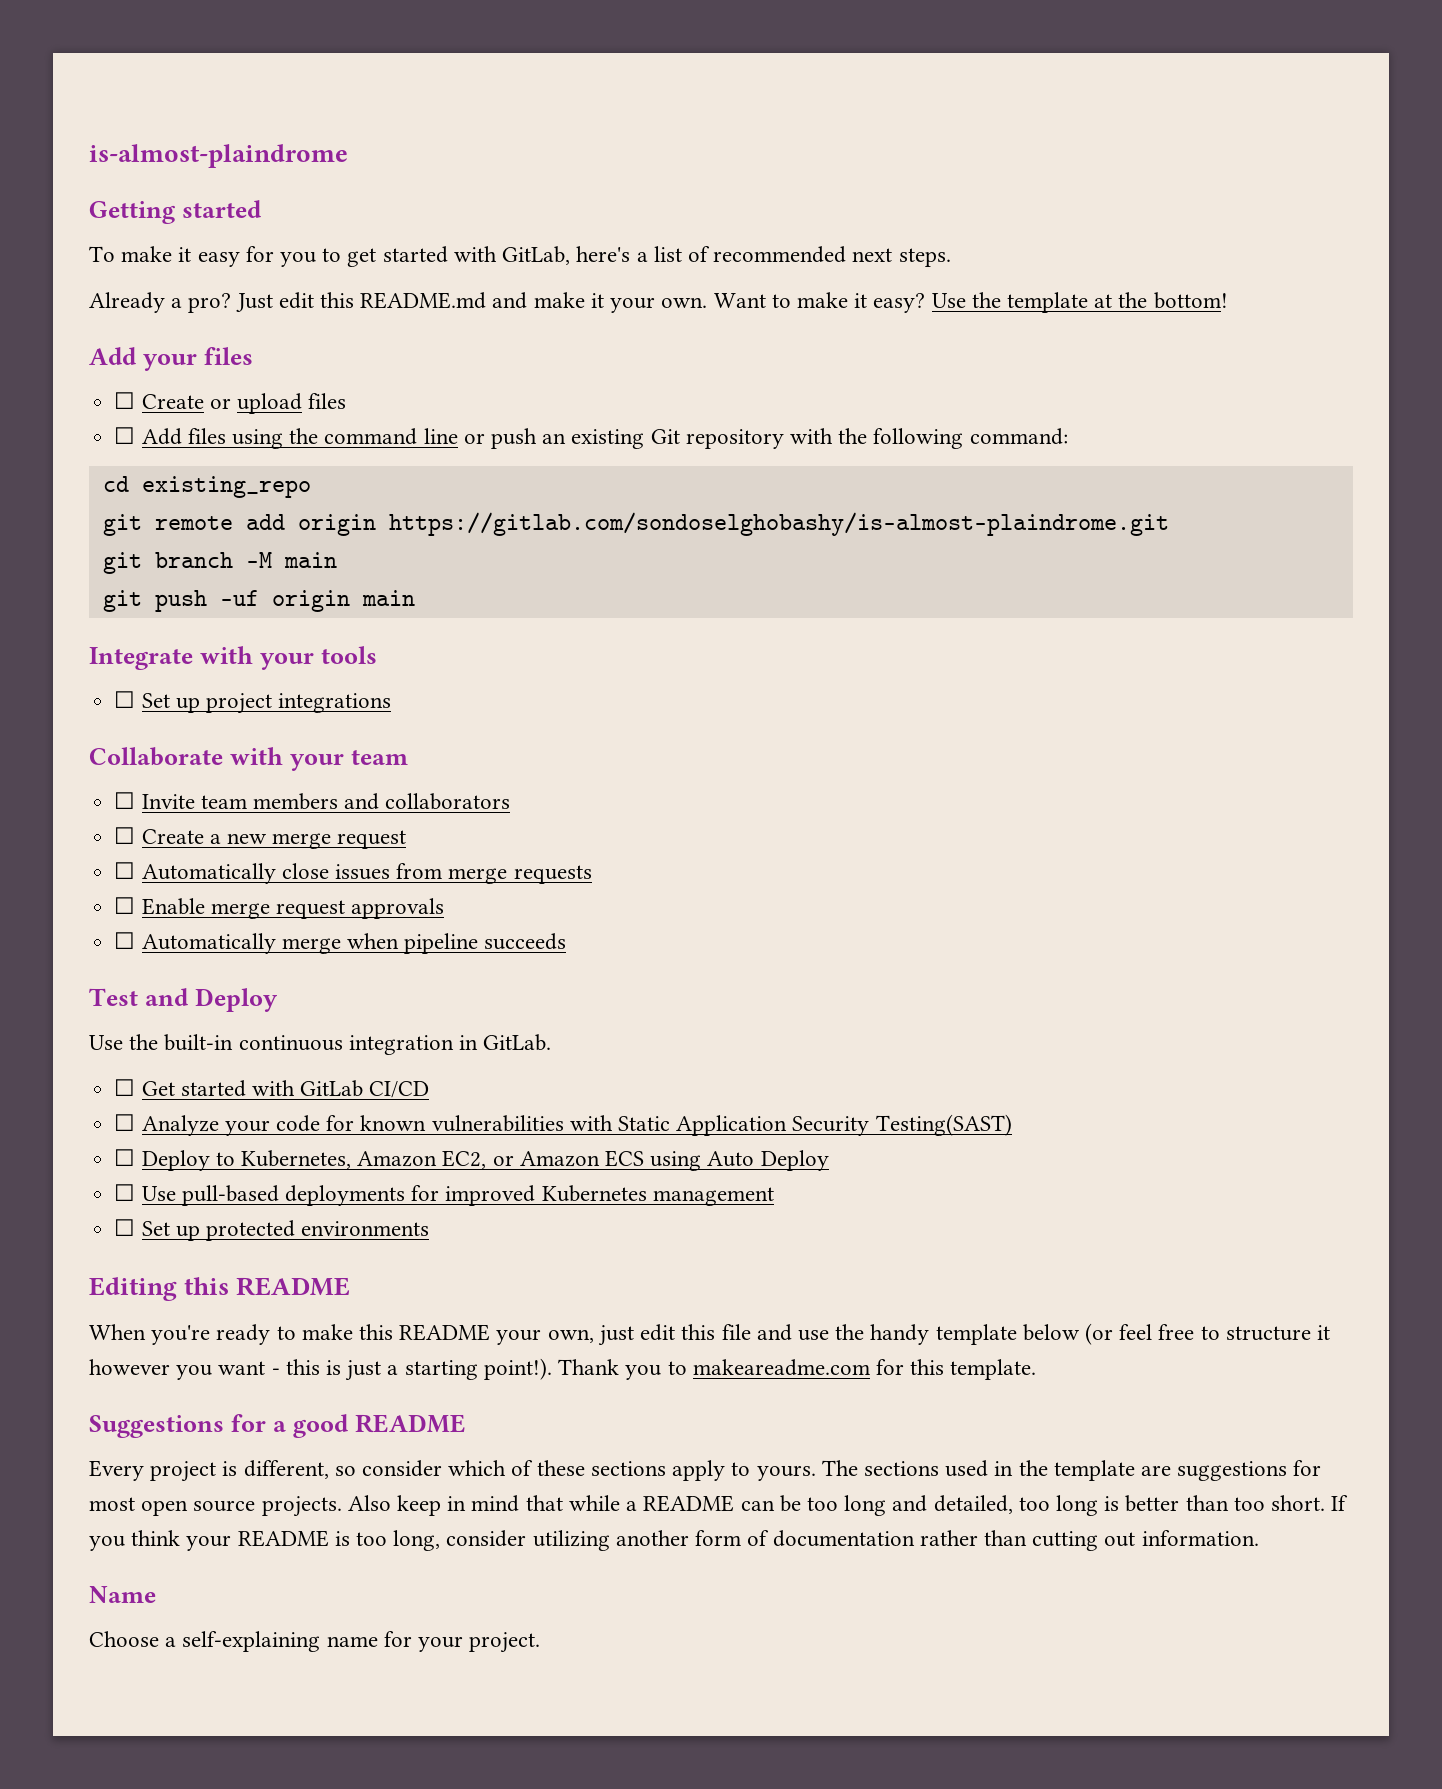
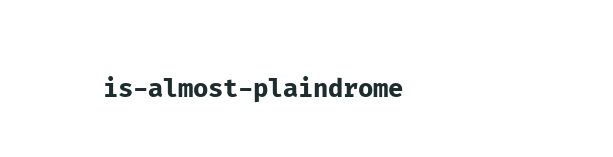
[89,200,262,224] [89,246,951,267] [89,292,1228,313] [89,347,253,371] [114,392,347,414] [114,427,1068,449] [102,476,311,498] [102,512,1169,536] [102,552,337,574] [102,590,415,612] [89,646,377,670] [114,691,392,714] [89,747,408,771] [114,792,511,810] [114,827,407,849] [114,862,592,884] [114,897,445,919] [114,932,567,954] [89,988,278,1012] [89,1034,552,1055] [114,1079,430,1098] [114,1114,1012,1136] [114,1149,829,1171] [114,1184,774,1206] [114,1219,430,1241] [89,1277,351,1301] [89,1323,1331,1346] [89,1358,1037,1381] [89,1414,466,1438] [89,1460,1322,1482] [89,1495,1349,1517] [89,1530,1259,1551] [89,1586,156,1603] [89,1631,541,1653] // Getting started // To make it easy for you to get started with GitLab, here's a list of recommended next steps. // Already a pro? Just edit this README.md and make it your own. Want to make it easy? Use the template at the bottom! // Add your files // ☐ Create or upload files // ☐ Add files using the command line or push an existing Git repository with the following command: // cd existing_repo // git remote add origin https://gitlab.com/sondoselghobashy/is-almost-plaindrome.git // git branch -M main // git push -uf origin main // Integrate with your tools // ☐ Set up project integrations // Collaborate with your team // ☐ Invite team members and collaborators // ☐ Create a new merge request // ☐ Automatically close issues from merge requests // ☐ Enable merge request approvals // ☐ Automatically merge when pipeline succeeds // Test and Deploy // Use the built-in continuous integration in GitLab. // ☐ Get started with GitLab CI/CD // ☐ Analyze your code for known vulnerabilities with Static Application Security Testing(SAST) // ☐ Deploy to Kubernetes, Amazon EC2, or Amazon ECS using Auto Deploy // ☐ Use pull-based deployments for improved Kubernetes management // ☐ Set up protected environments // Editing this README // When you're ready to make this README your own, just edit this file and use the handy template below (or feel free to structure it however you want - this is just a starting point!). Thank you to makeareadme.com for this template. // Suggestions for a good README // Every project is different, so consider which of these sections apply to yours. The sections used in the template are suggestions for most open source projects. Also keep in mind that while a README can be too long and detailed, too long is better than too short. If you think your README is too long, consider utilizing another form of documentation rather than cutting out information. // Name // Choose a self-explaining name for your project. -> (403, 89) none

